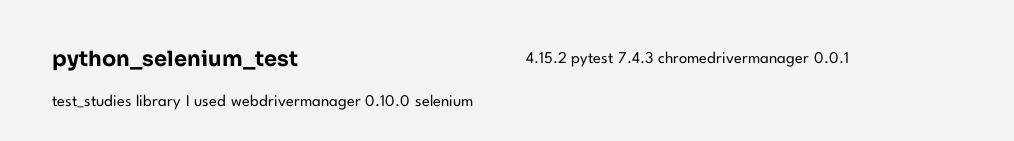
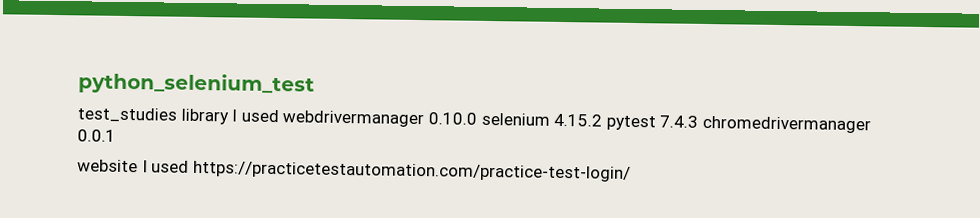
(849, 57) none -> [77,159,631,182] // website I used https://practicetestautomation.com/practice-test-login/

